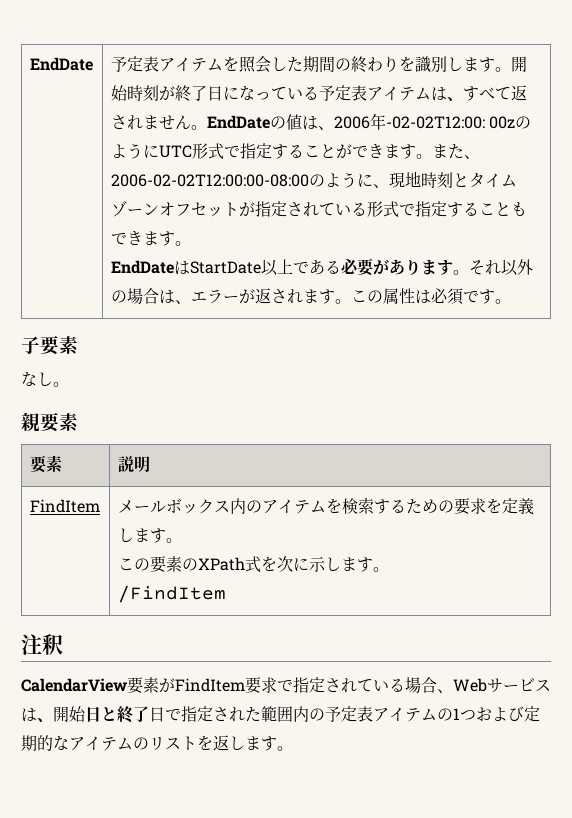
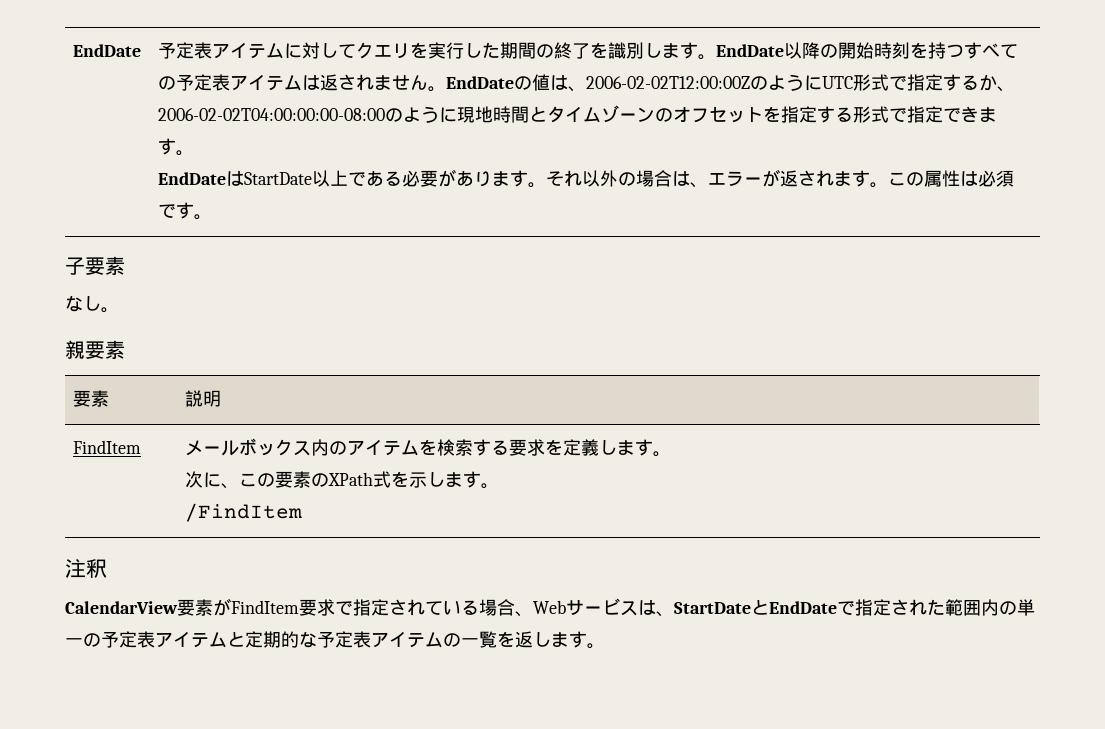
[222,56,271,73] を照会 -> [284,42,465,59] に対してクエリを実行
[366,56,399,72] わり -> [572,43,591,59] 了
[510,56,527,72] [110,85,319,102] 開始時刻が終了日になっている -> [716,42,1019,59] [158,76,177,90] EndDate以降の開始時刻を持つすべての
[446,86,511,101] 、すべて -> (321, 82) none
[333,113,515,130] 2006年-02-02T12:00: 00z -> [586,76,751,89] 2006-02-02T12:00:00Z
[303,144,480,159] [110,171,453,188] ことができます。また、2006-02-02T12:00:00-08:00のように、現地時刻 -> [979,74,1016,92] [158,106,530,123] か、2006-02-02T04:00:00:00-08:00のように現地時間
(159, 209) none -> [655,108,674,122] の
[238,201,351,217] が指定されてい -> [763,106,836,123] を指定す
[446,202,527,217] することも -> (944, 114) none
[405,499,454,514] ための -> (510, 447) none
(182, 540) none -> [185,471,240,489] 次に、
[276,556,309,572] 次に -> (410, 479) none
[53,706,165,723] 開始日と終了日 -> [674,599,837,615] StartDateとEndDate
[325,706,540,722] [21,735,197,751] 予定表アイテムの1つおよび定期的なアイテムのリスト -> [1017,599,1035,616] [65,631,497,648] 単一の予定表アイテムと定期的な予定表アイテムの一覧

